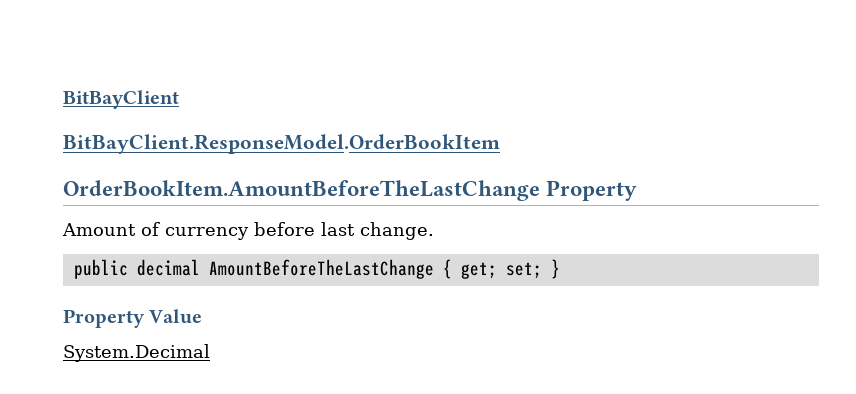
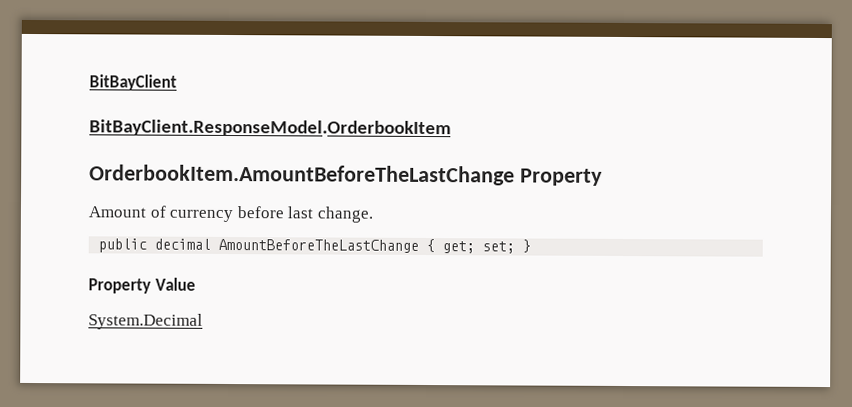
[63,134,500,154] [63,180,540,201] BitBayClient.ResponseModel.OrderBookItem // OrderBookItem.AmountBeforeTheLastChange -> [89,119,451,138] [89,164,515,186] BitBayClient.ResponseModel.OrderbookItem // OrderbookItem.AmountBeforeTheLastChange

